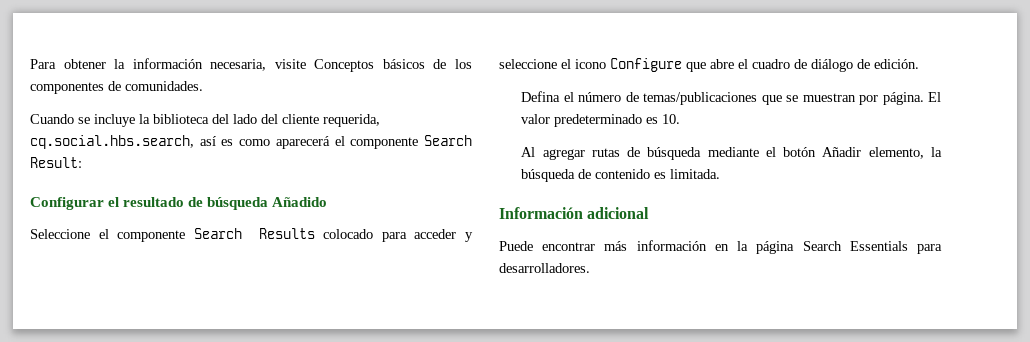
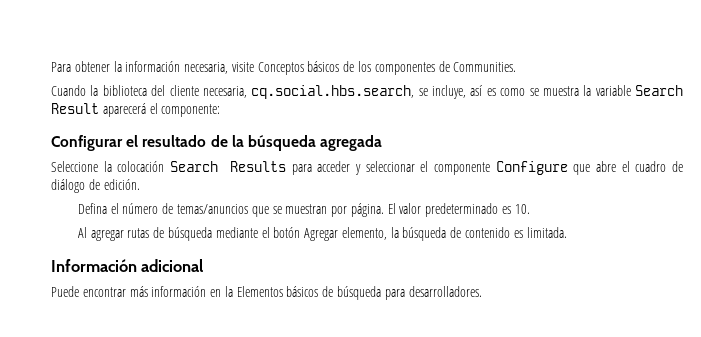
[125,81,203,91] comunidades. -> [453,62,517,72] Communities.
[78,114,135,127] se incluye -> (86, 90) none
[233,114,380,127] [30,135,473,149] [30,157,82,168] lado del cliente requerida, cq.social.hbs.search, así es como aparecerá el componente Search Result: -> [169,85,683,99] [51,103,221,117] cliente necesaria, cq.social.hbs.search, se incluye, así es como se muestra la variable Search Result aparecerá el componente:
[207,197,328,210] búsqueda Añadido -> [231,135,383,151] la búsqueda agregada
[98,229,186,242] el componente -> [103,161,165,172] la colocación
[323,229,374,239] colocado -> (286, 166) none
[499,59,606,69] seleccione el icono -> [365,161,490,175] seleccionar el componente
[643,92,758,105] temas/publicaciones -> [176,204,248,214] temas/anuncios
[822,147,862,157] Añadir -> [304,228,339,241] Agregar
[756,241,908,254] página Search Essentials -> [236,286,382,300] Elementos básicos de búsqueda

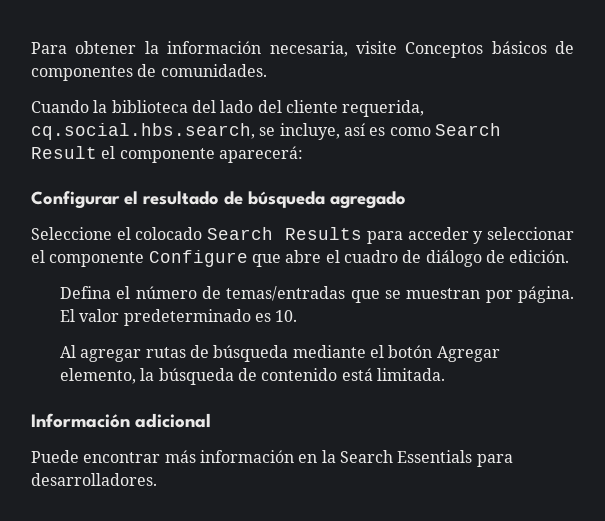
[358,61,372,72] los -> (574, 47) none
[453,62,517,72] Communities. -> [160,64,267,77] comunidades.
[169,85,247,98] cliente necesaria, -> [220,100,425,117] lado del cliente requerida,
[529,85,683,96] [51,103,221,117] se muestra la variable Search Result aparecerá el componente: -> [434,123,501,136] [31,146,303,163] Search Result el componente aparecerá:
[231,135,383,151] la búsqueda agregada -> [248,191,406,209] búsqueda agregado
[103,161,165,172] la colocación -> [116,227,203,240] el colocado
[176,204,248,214] temas/anuncios -> [226,286,346,301] temas/entradas
[513,230,523,238] es -> [341,368,373,381] está
[236,286,382,300] Elementos básicos de búsqueda -> [339,450,473,463] Search Essentials

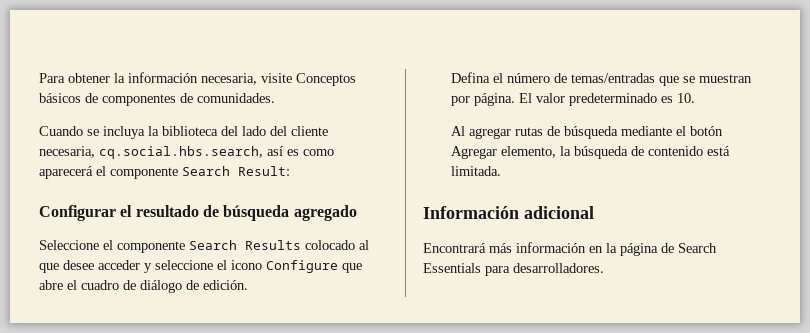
(89, 106) none -> [87,126,145,139] se incluya
[342,100,425,117] [31,123,501,140] [31,146,303,163] requerida, cq.social.hbs.search, se incluye, así es como Search Result el componente aparecerá: -> [39,146,334,159] [39,166,290,179] necesaria, cq.social.hbs.search, así es como aparecerá el componente Search Result:
[135,227,203,240] colocado -> [117,241,185,253] componente
[366,227,574,244] [31,250,145,267] para acceder y seleccionar el componente -> [305,240,369,250] [39,260,262,273] colocado al que desee acceder y seleccione el icono
[31,450,161,463] Puede encontrar -> [423,243,486,253] Encontrará
(336, 456) none -> [620,243,674,256] página de

